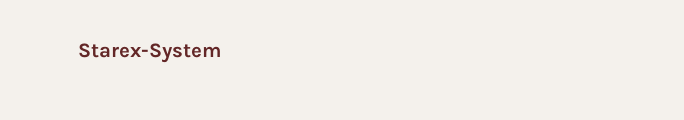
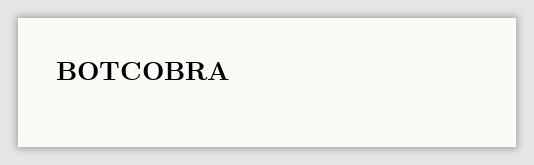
[78,43,221,63] Starex-System -> [56,62,230,80] BOTCOBRA

